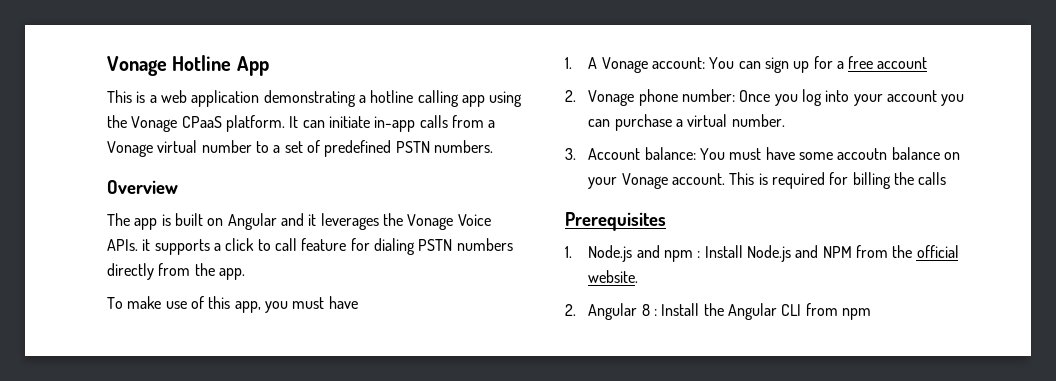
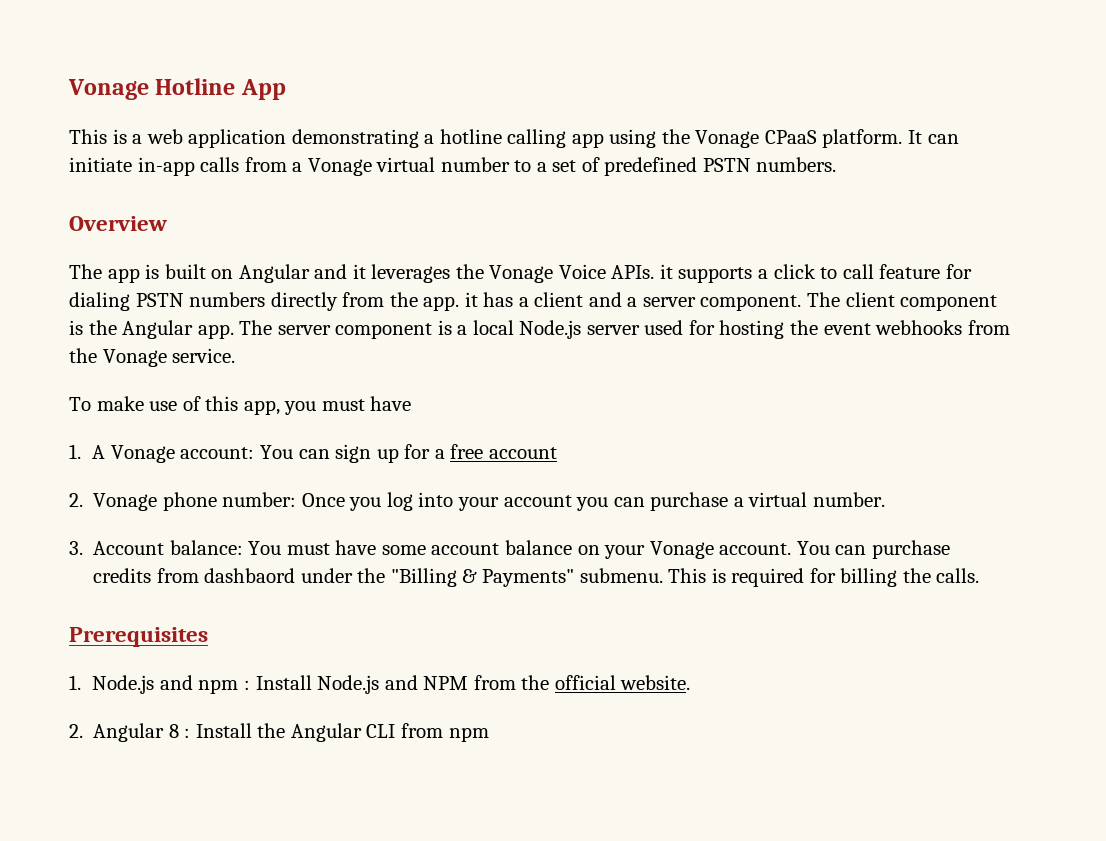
(245, 274) none -> [464,292,998,311] [69,320,1010,339] [69,348,236,367] it has a client and a server component. The client component is the Angular app. The server component is a local Node.js server used for hosting the event webhooks from the Vonage service.
[837,148,888,160] accoutn -> [431,543,500,555] account
(725, 179) none -> [796,540,950,559] [93,568,663,587] You can purchase credits from dashbaord under the "Billing & Payments" submenu.
[918,172,947,185] calls -> [936,568,980,583] calls.

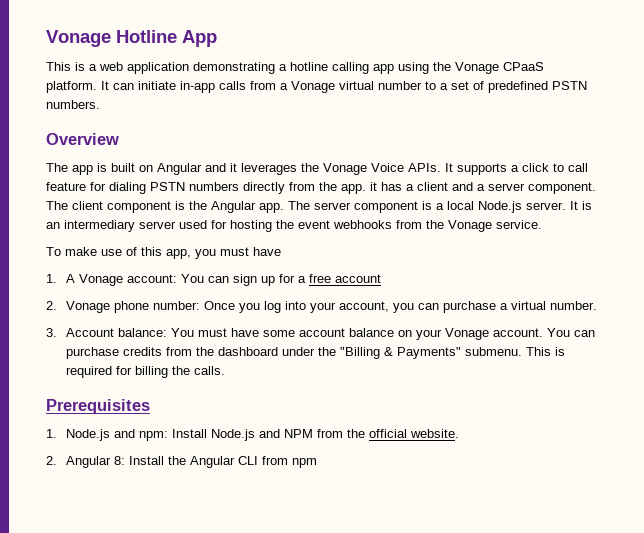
[659,264,673,279] it -> [445,163,453,172] It
(582, 329) none -> [526,201,592,210] [46,220,135,232] server. It is an intermediary
[503,495,572,507] account -> [339,301,390,312] account,
[204,568,296,583] dashbaord -> [196,347,279,356] the dashboard
[198,679,251,694] npm : -> [139,431,169,441] npm:
[168,724,191,738] 8 : -> [114,456,126,465] 8:

